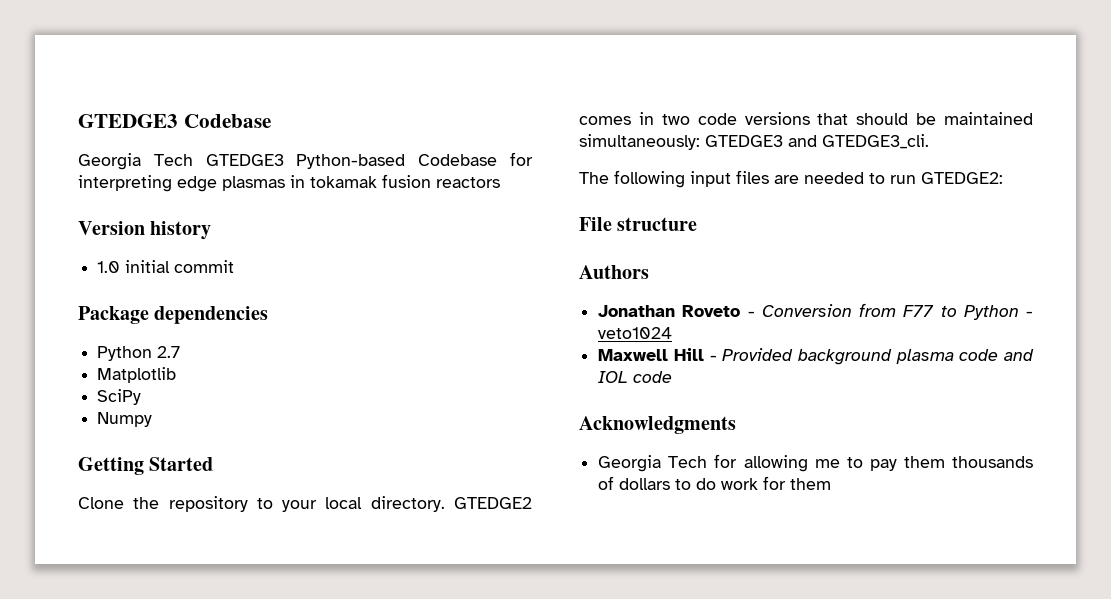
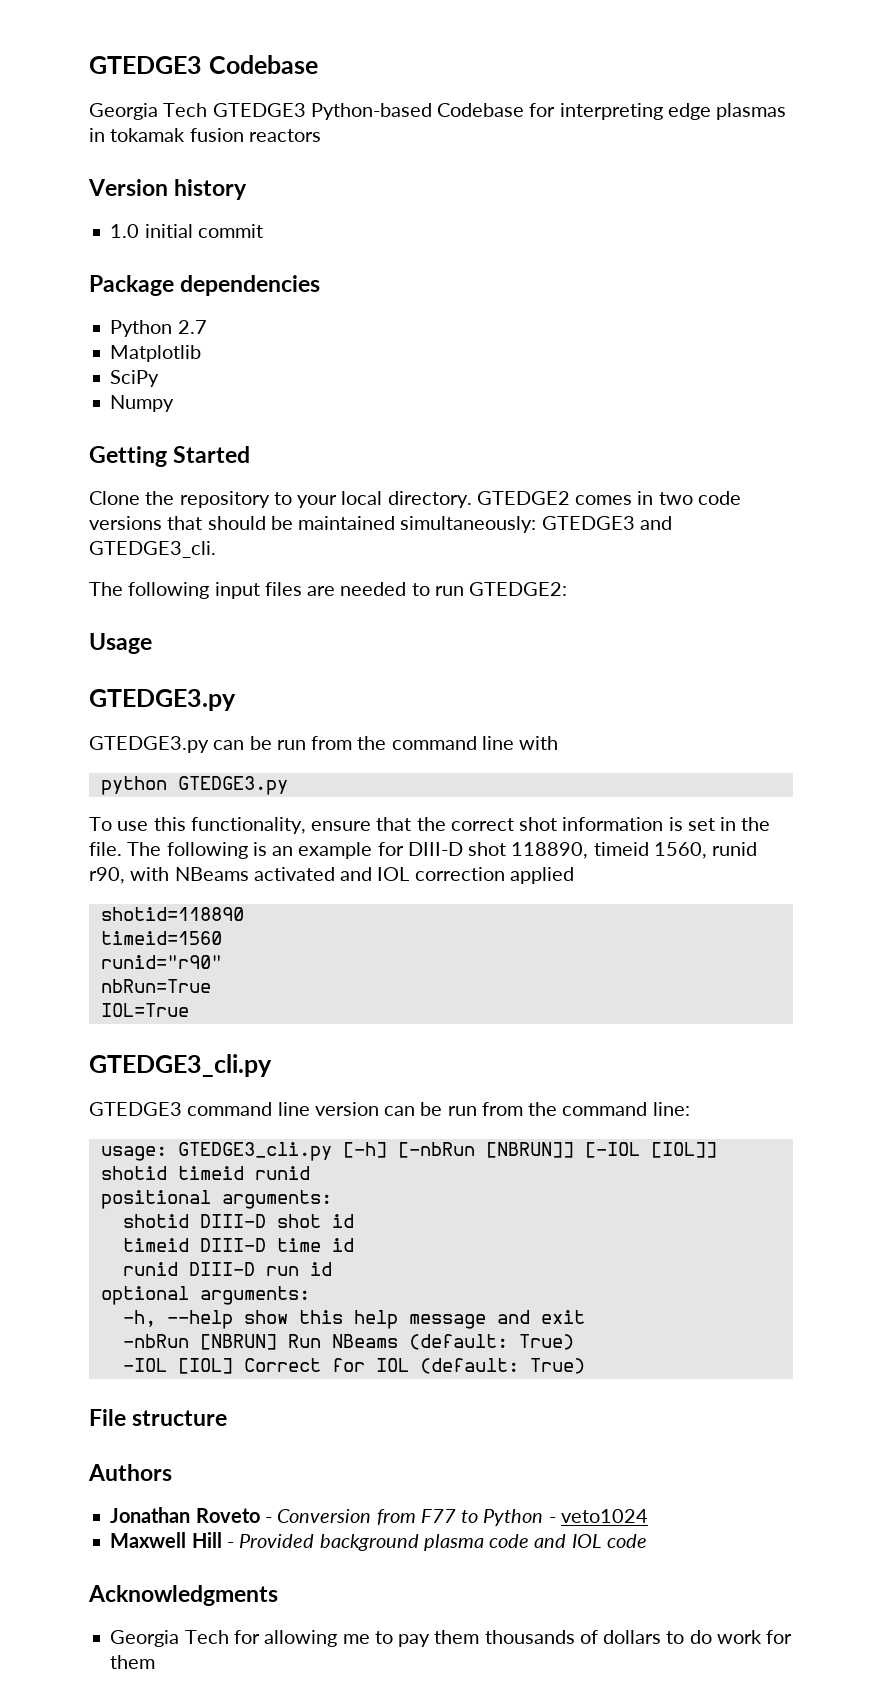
(1003, 178) none -> [89,633,152,654] [89,689,236,711] [89,736,559,753] [100,776,288,795] [89,817,771,834] [89,842,758,859] [89,867,574,884] [100,907,244,921] [100,931,222,945] [100,955,222,969] [100,979,211,993] [100,1003,189,1017] [89,1054,272,1077] [89,1102,690,1116] [100,1142,717,1161] [100,1166,310,1180] [100,1190,332,1209] [122,1214,354,1228] [122,1238,354,1252] [122,1262,332,1276] [100,1286,310,1305] [122,1310,585,1329] [122,1334,574,1350] [122,1358,585,1374] // Usage // GTEDGE3.py // GTEDGE3.py can be run from the command line with // python GTEDGE3.py // To use this functionality, ensure that the correct shot information is set in the file. The following is an example for DIII-D shot 118890, timeid 1560, runid r90, with NBeams activated and IOL correction applied // shotid=118890 // timeid=1560 // runid="r90" // nbRun=True // IOL=True // GTEDGE3_cli.py // GTEDGE3 command line version can be run from the command line: // usage: GTEDGE3_cli.py [-h] [-nbRun [NBRUN]] [-IOL [IOL]] shotid timeid runid // positional arguments: // shotid DIII-D shot id // timeid DIII-D time id // runid DIII-D run id // optional arguments: // -h, --help show this help message and exit // -nbRun [NBRUN] Run NBeams (default: True) // -IOL [IOL] Correct for IOL (default: True)

